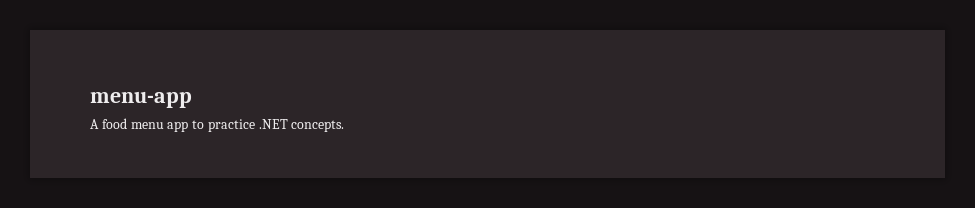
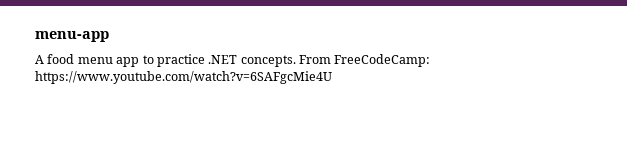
(345, 126) none -> [299,54,431,67] [35,71,332,84] From FreeCodeCamp: https://www.youtube.com/watch?v=6SAFgcMie4U

